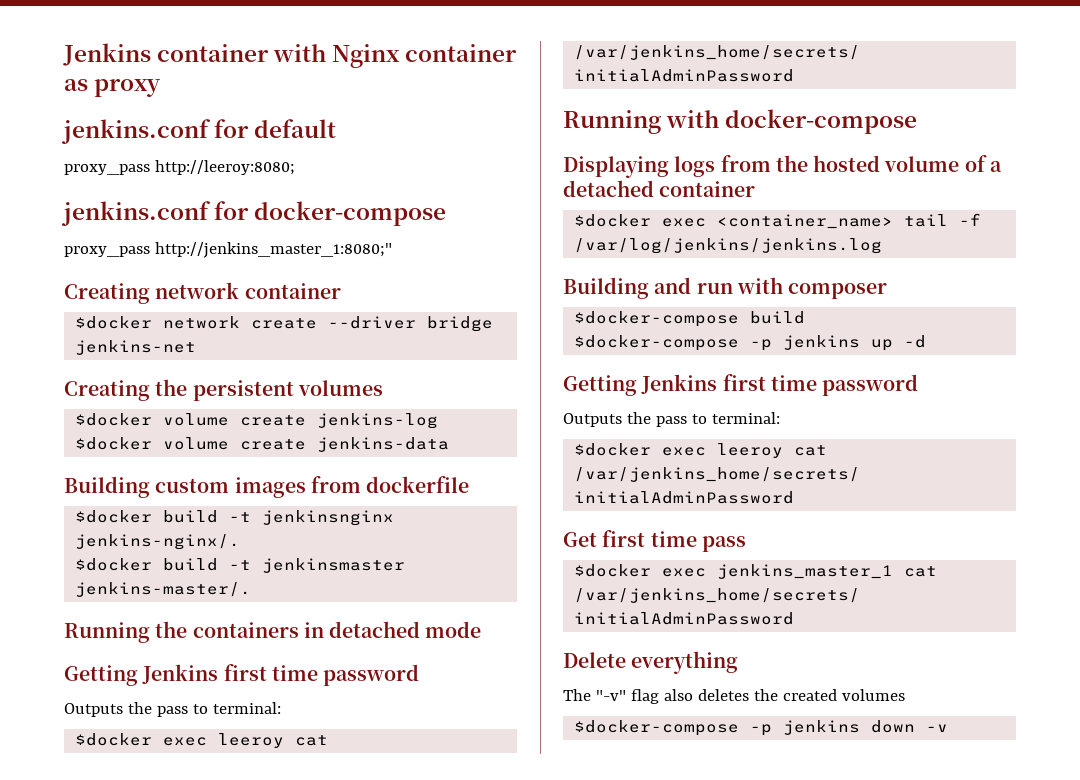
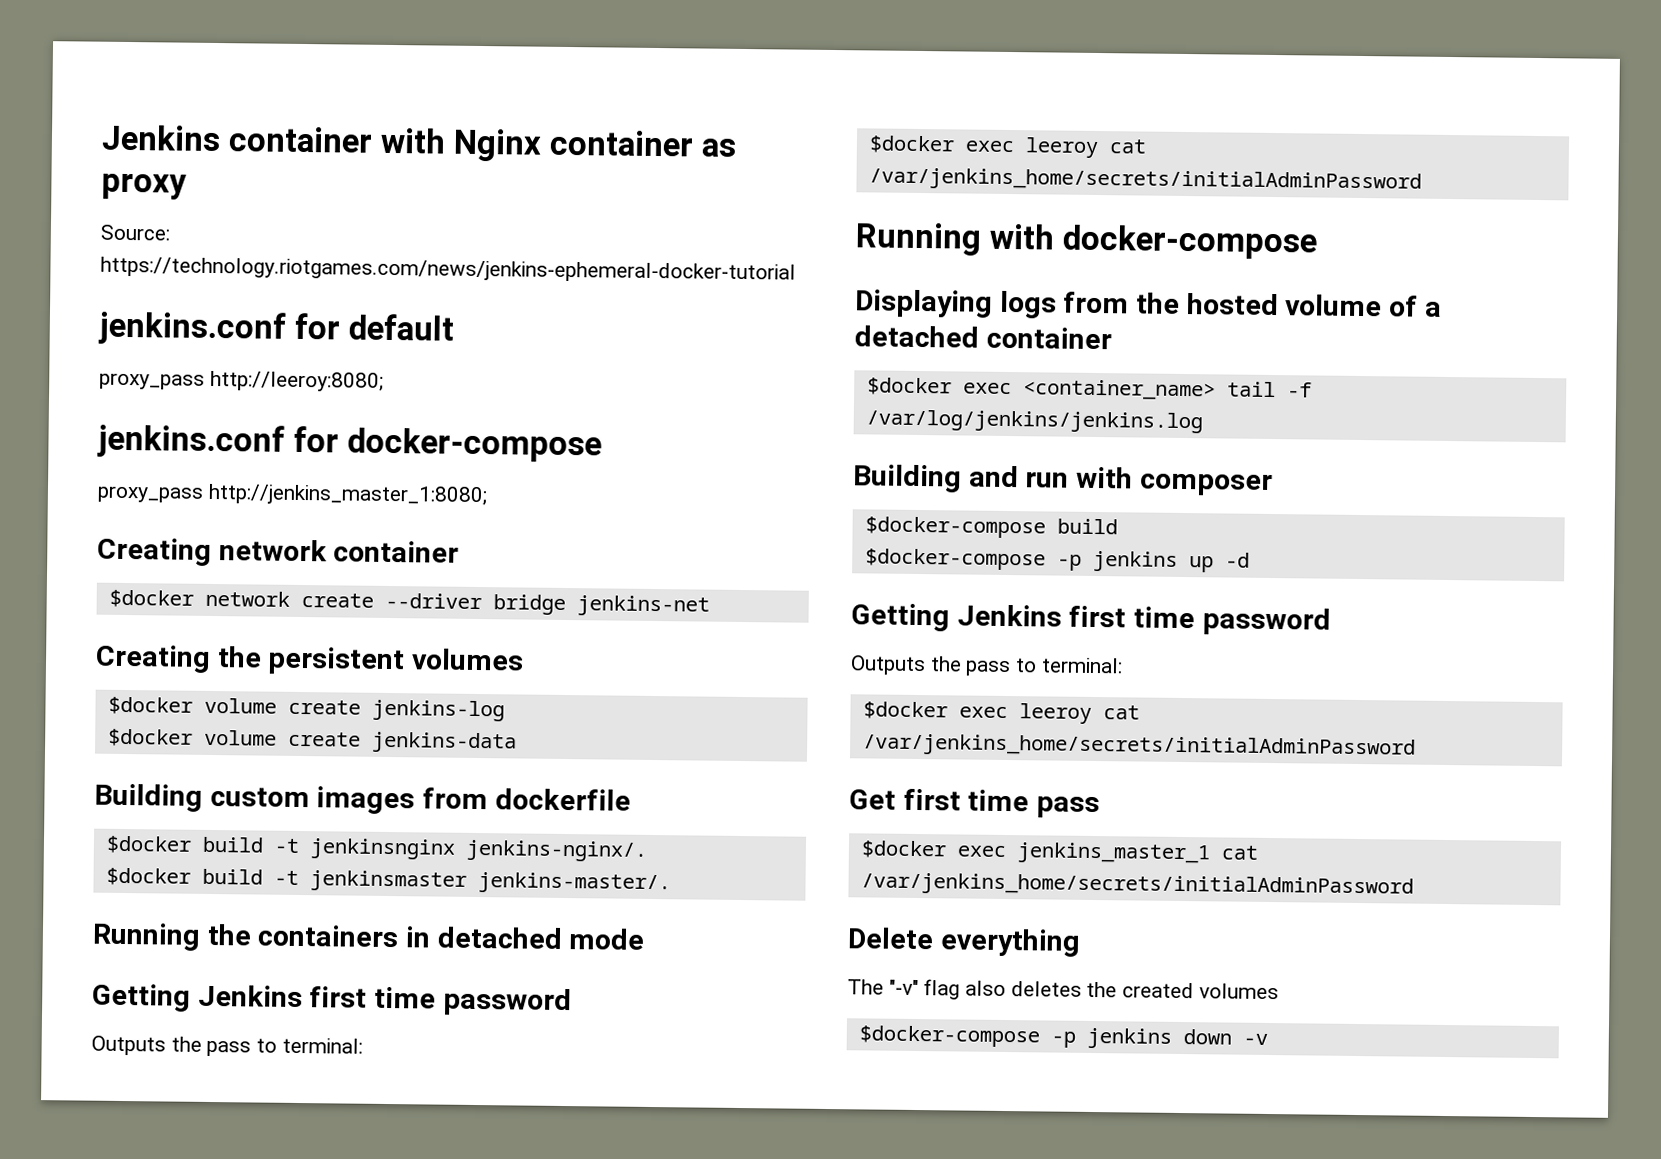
(162, 88) none -> [100,224,170,241] [100,256,796,284] // Source: https://technology.riotgames.com/news/jenkins-ephemeral-docker-tutorial
[154,242,392,258] http://jenkins_master_1:8080;" -> [207,483,488,507] http://jenkins_master_1:8080;

